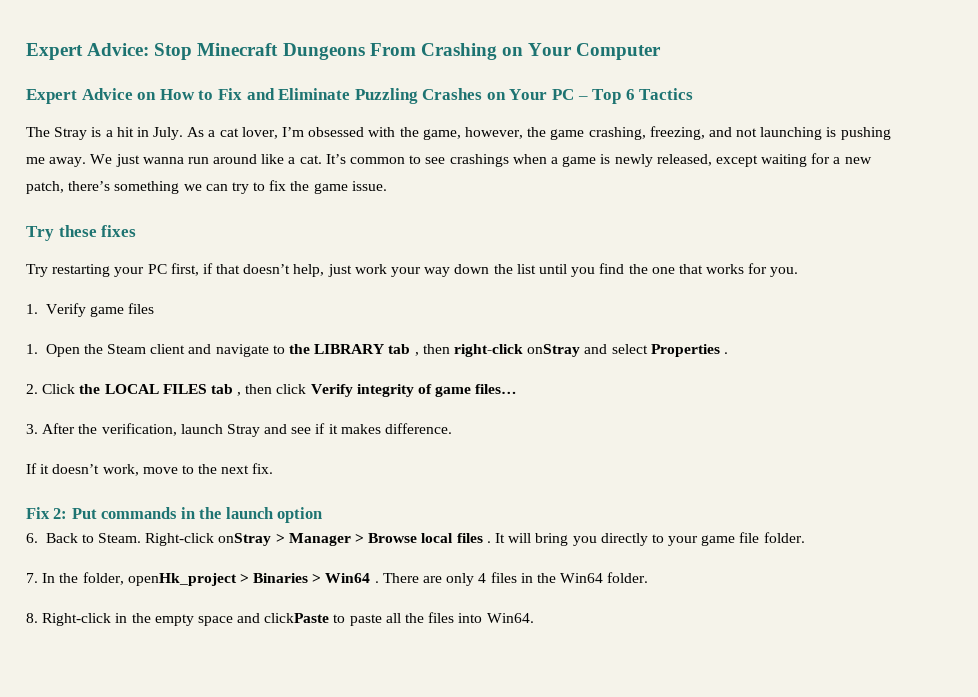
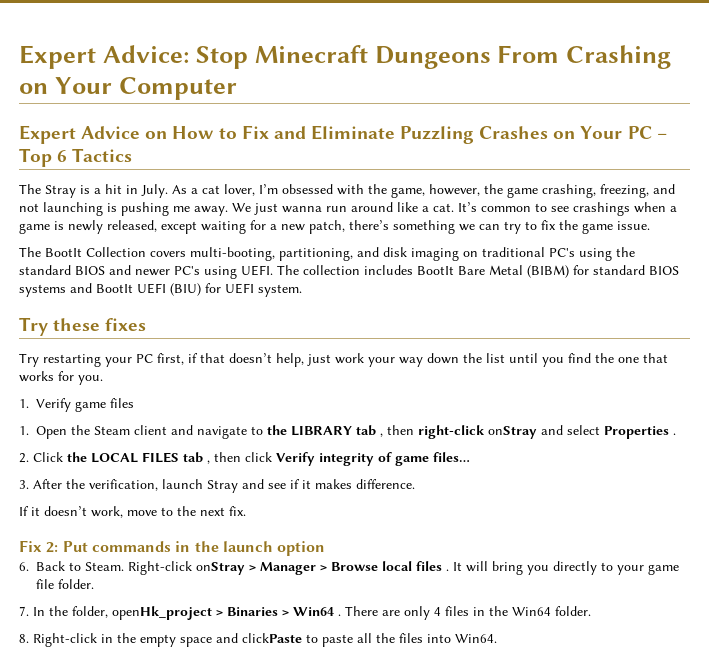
(387, 186) none -> [19,247,635,261] [19,265,679,279] [19,283,302,297] // The BootIt Collection covers multi-booting, partitioning, and disk imaging on traditional PC's using the standard BIOS and newer PC's using UEFI. The collection includes BootIt Bare Metal (BIBM) for standard BIOS systems and BootIt UEFI (BIU) for UEFI system.

